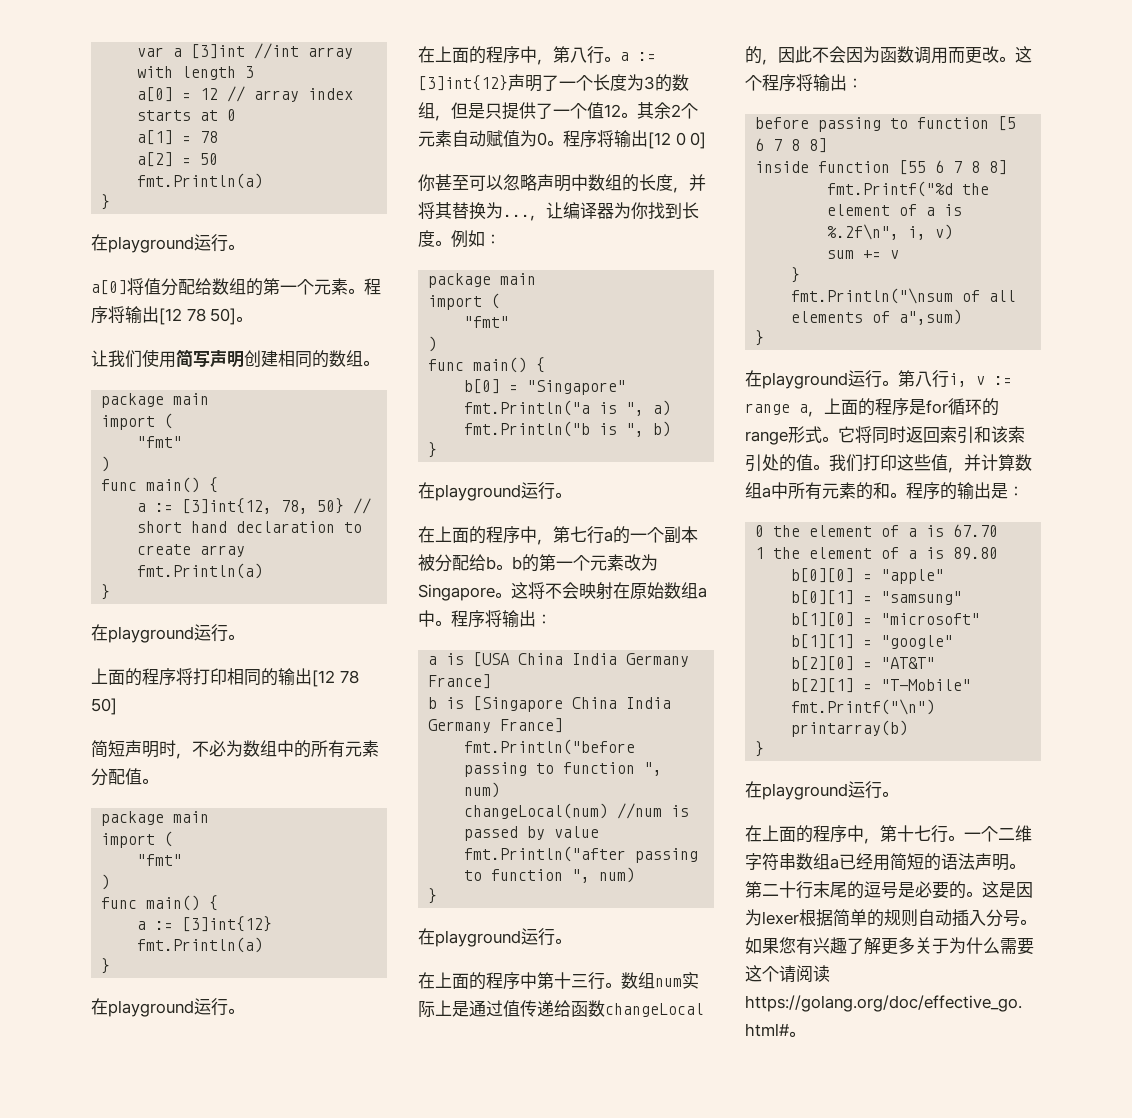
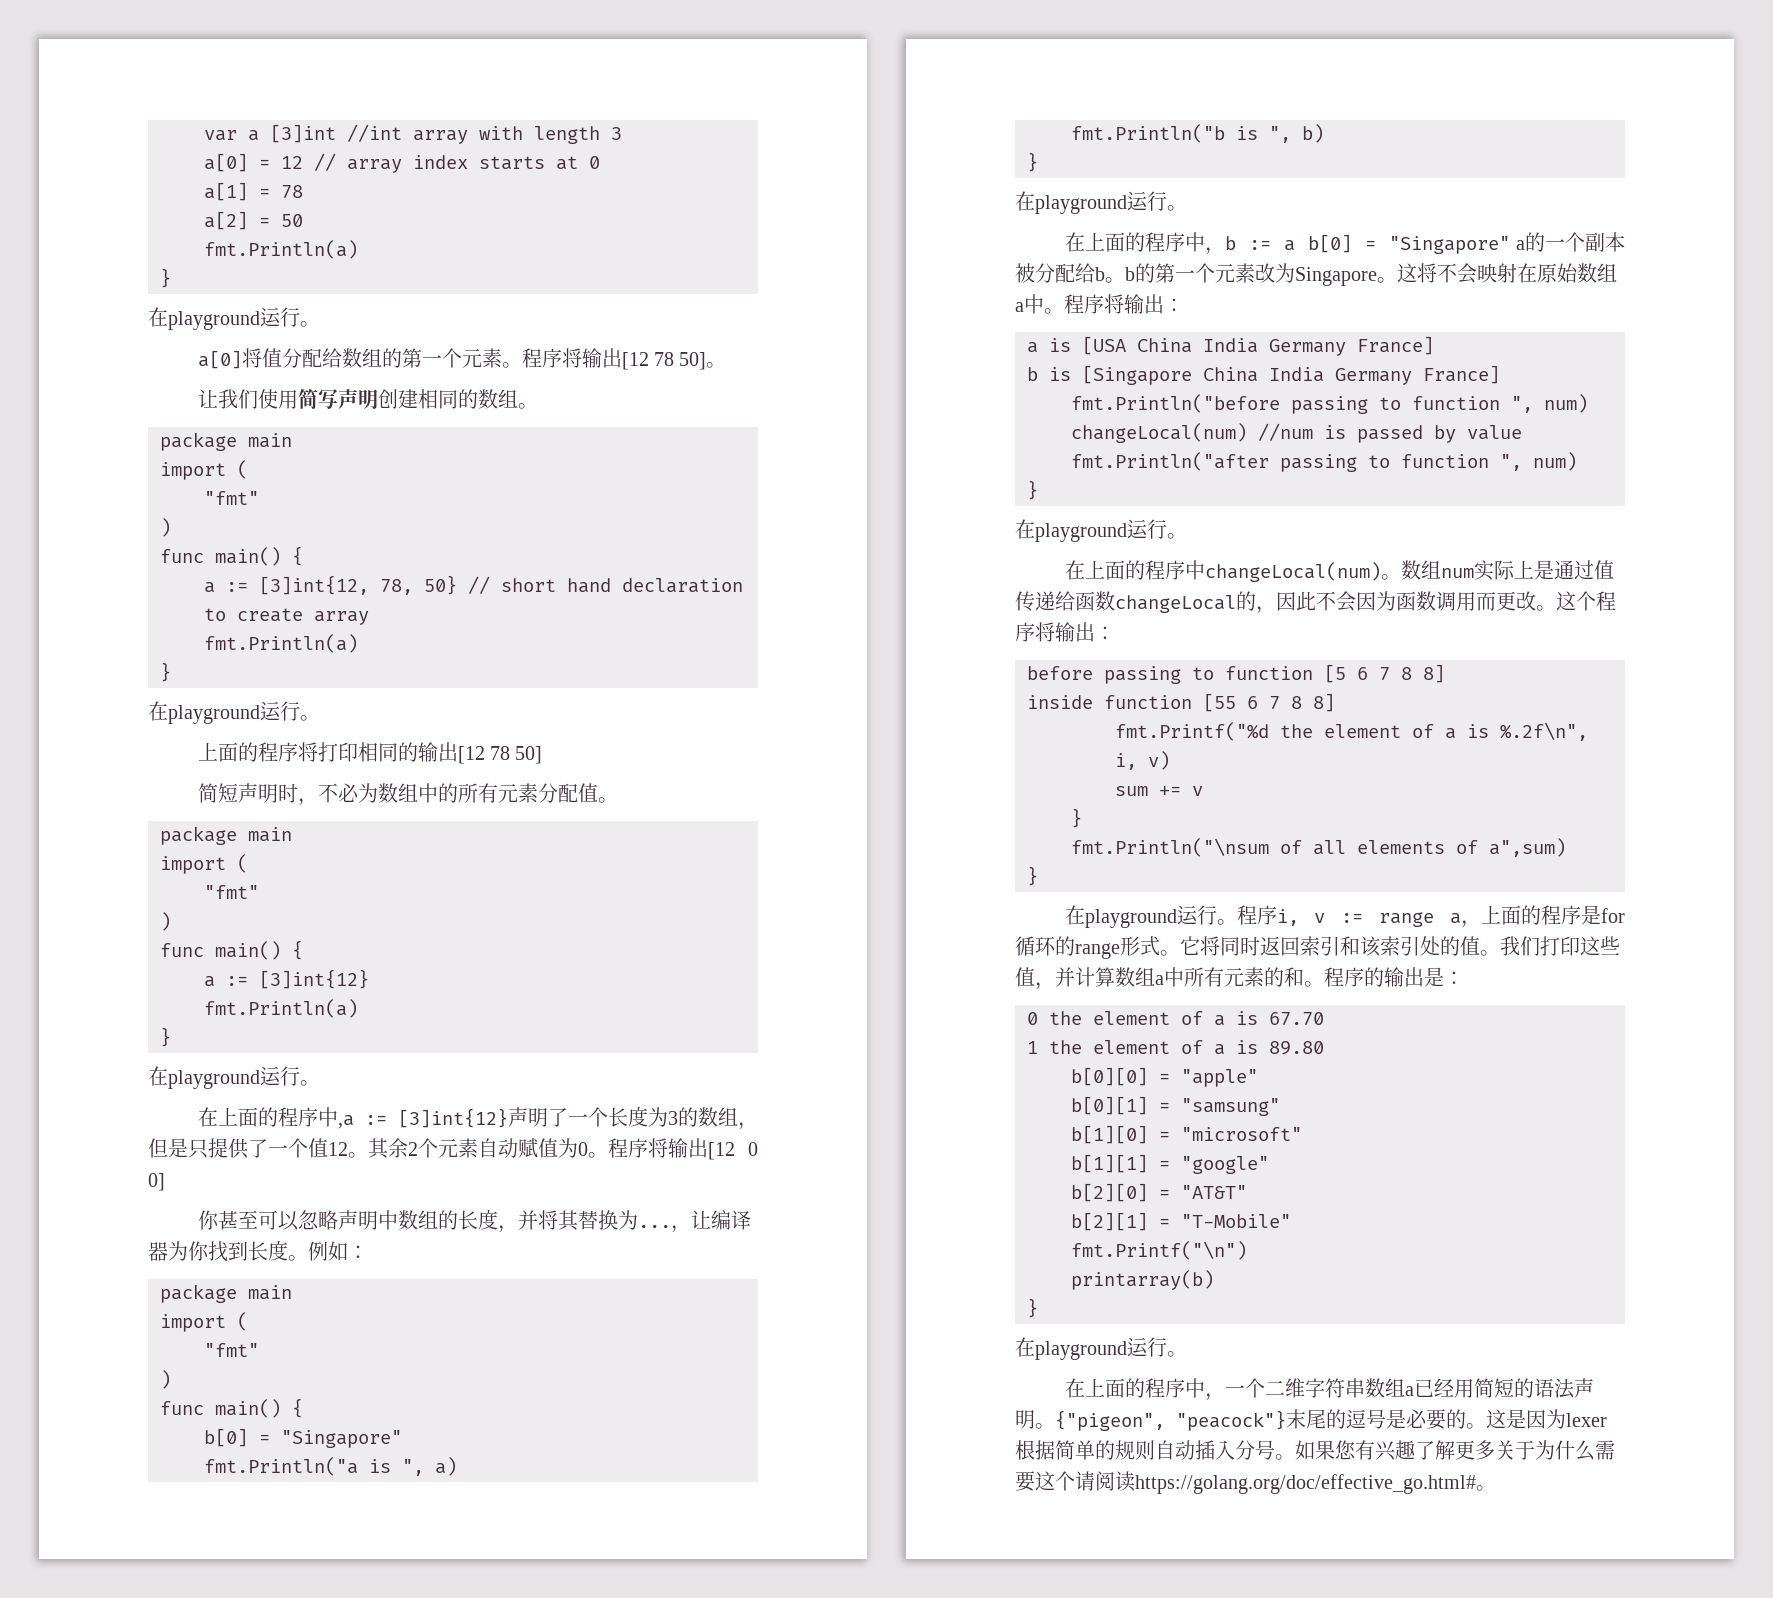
[537,46,629,65] ，第八行。a -> [337,1115,354,1129] ,a
[553,526,604,544] 第七行 -> [1224,234,1510,254] b := a b[0] = "Singapore"
[537,972,605,990] 第十三行 -> [1204,562,1381,582] changeLocal(num)
[898,370,949,388] 第八行 -> [1236,905,1277,925] 程序
[880,825,964,843] 第十七行。 -> (1225, 1397) none
[745,881,813,899] 第二十行 -> [1055,1410,1286,1431] {"pigeon", "peacock"}

